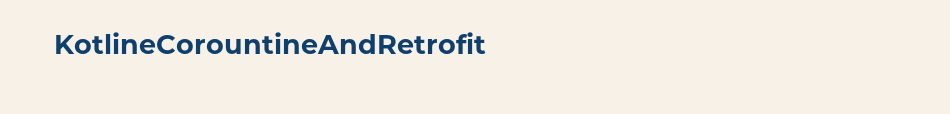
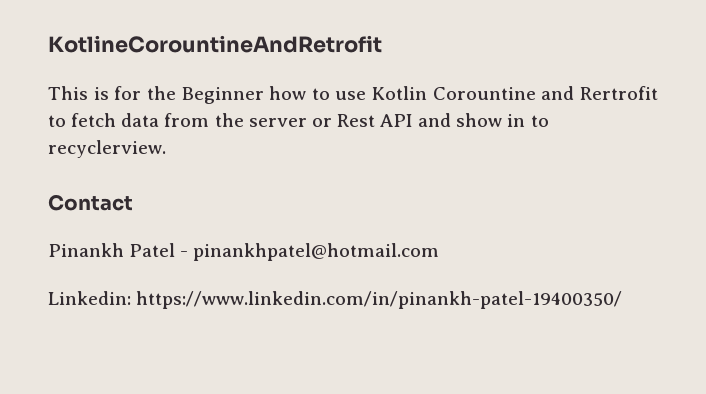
(486, 43) none -> [48,86,658,104] [48,113,549,127] [48,140,166,158] [48,194,133,211] [48,243,440,261] [48,291,623,309] // This is for the Beginner how to use Kotlin Corountine and Rertrofit to fetch data from the server or Rest API and show in to recyclerview. // Contact // Pinankh Patel - pinankhpatel@hotmail.com // Linkedin: https://www.linkedin.com/in/pinankh-patel-19400350/

